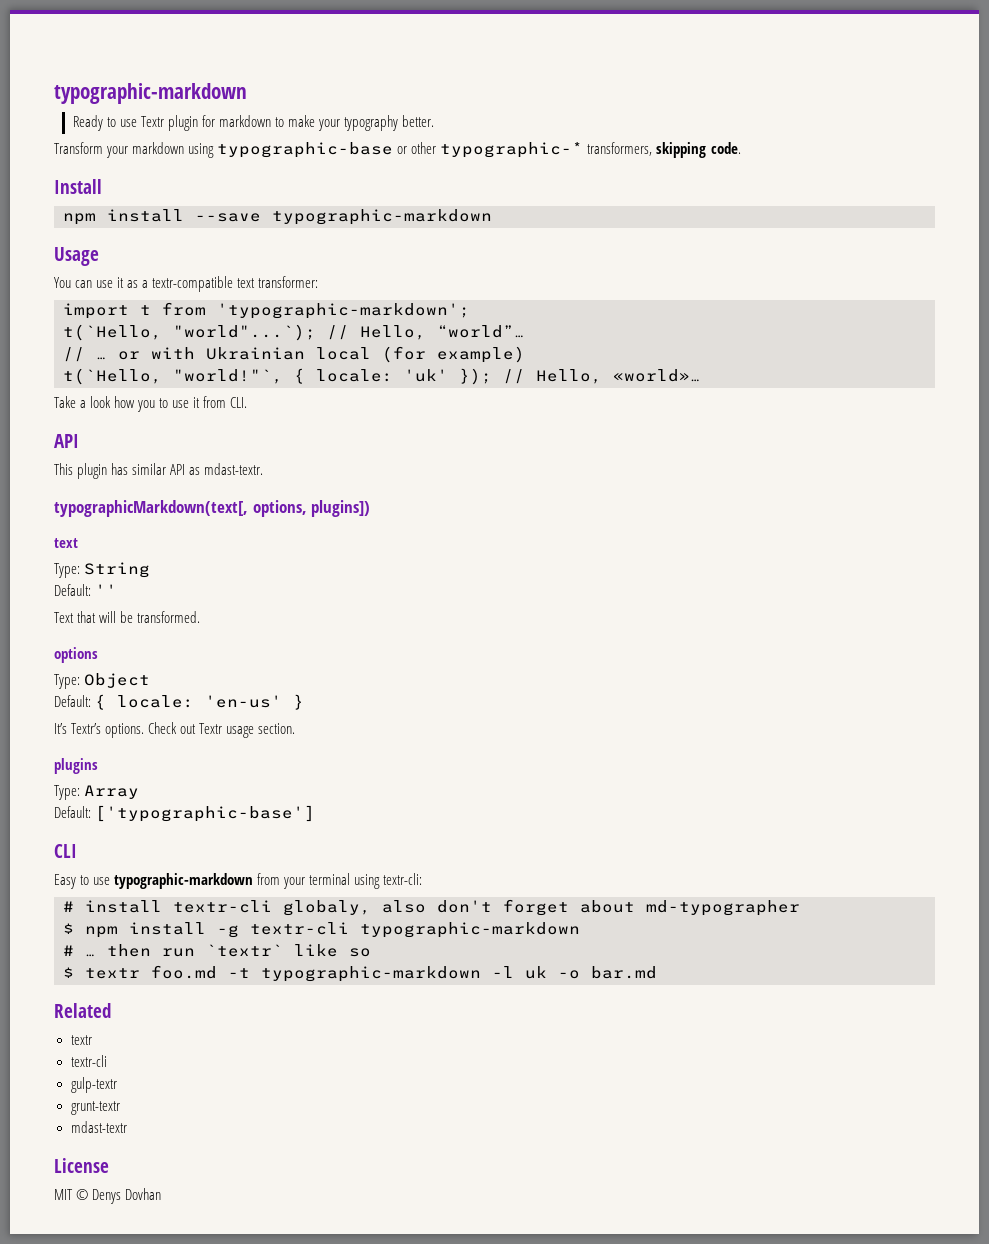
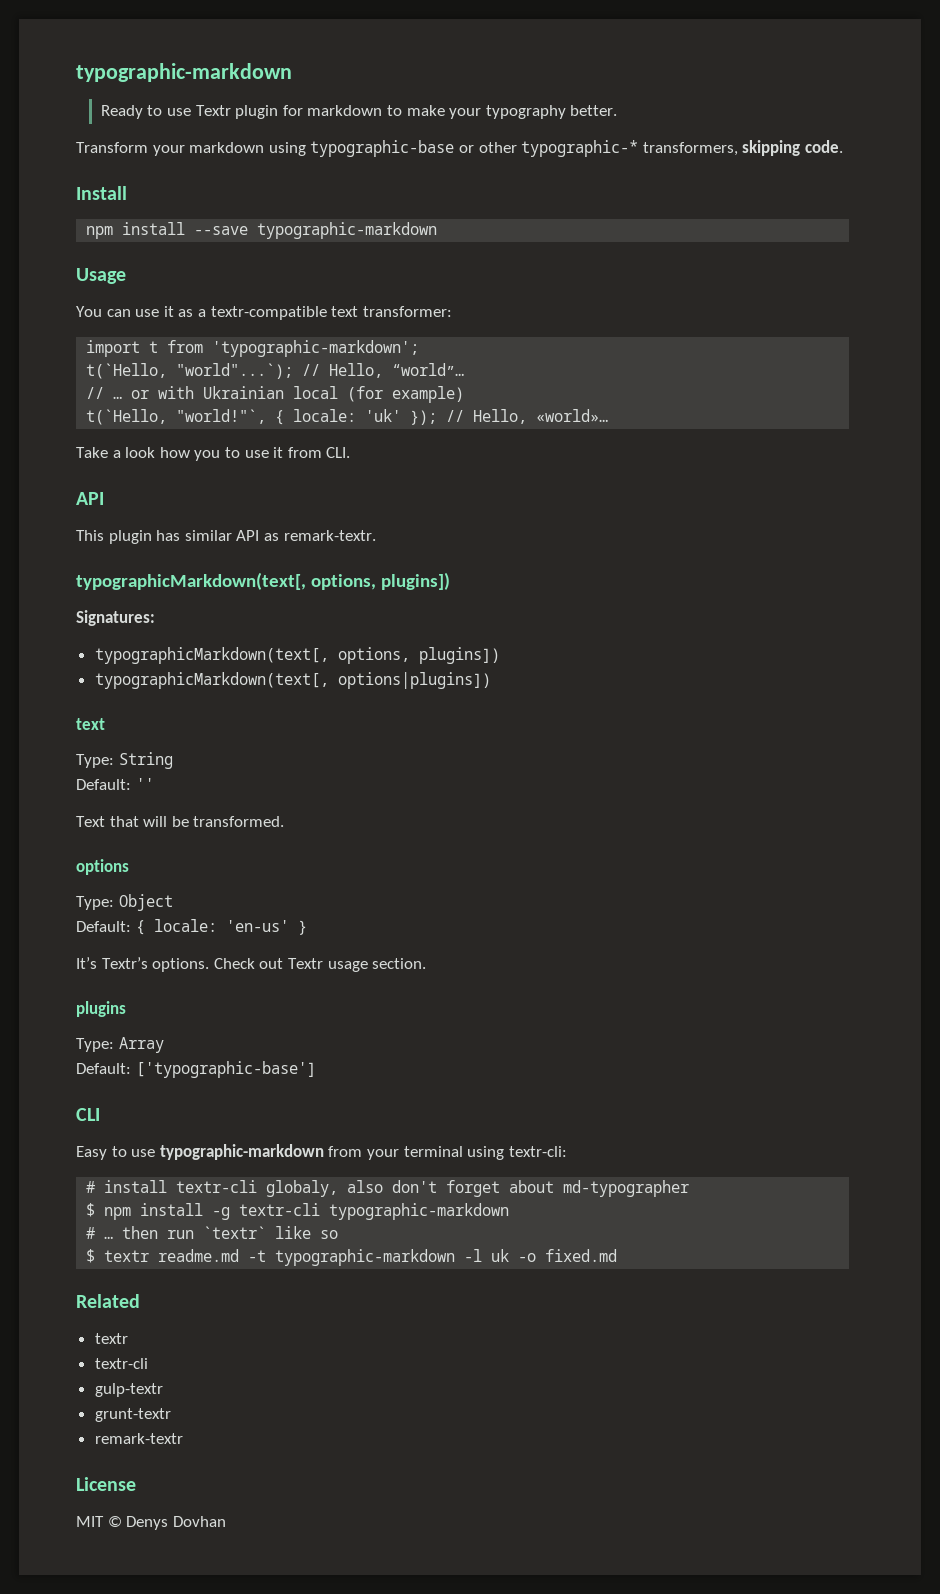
[204,463,264,475] [54,500,371,517] mdast-textr. // typographicMarkdown(text[, options, plugins]) -> [283,530,376,541] [76,572,450,590] [76,610,155,626] [94,647,500,664] [94,672,491,689] remark-textr. // typographicMarkdown(text[, options, plugins]) // Signatures: // typographicMarkdown(text[, options, plugins]) // typographicMarkdown(text[, options|plugins])
[151,965,217,979] foo.md -> [158,1249,240,1262] readme.md
[591,966,657,979] bar.md -> [545,1249,618,1262] fixed.md
[70,1121,127,1133] mdast-textr -> [94,1433,183,1444] remark-textr

